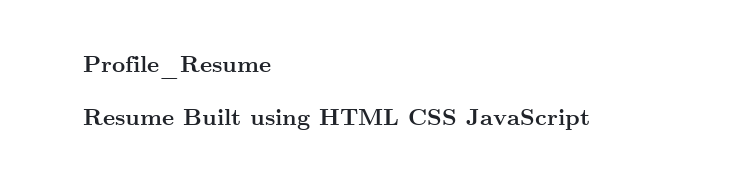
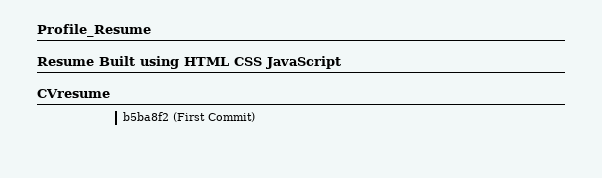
(590, 119) none -> [37,89,110,98] [122,112,255,122] // CVresume // b5ba8f2 (First Commit)

